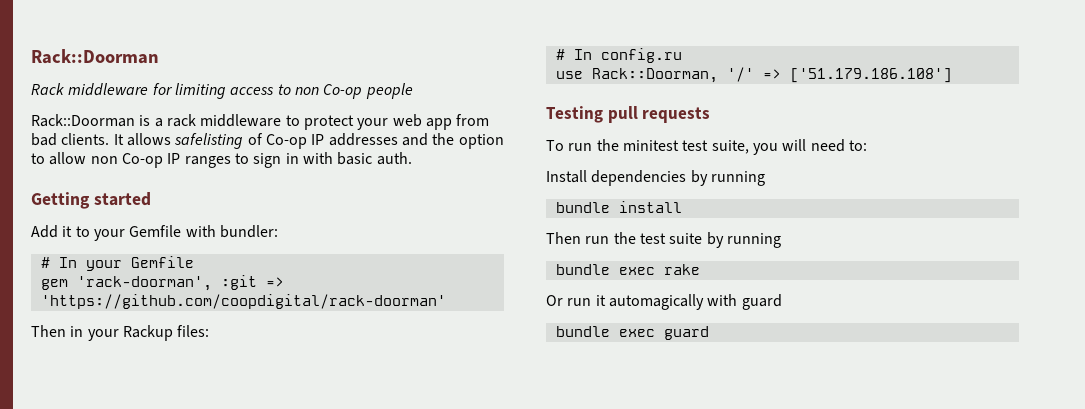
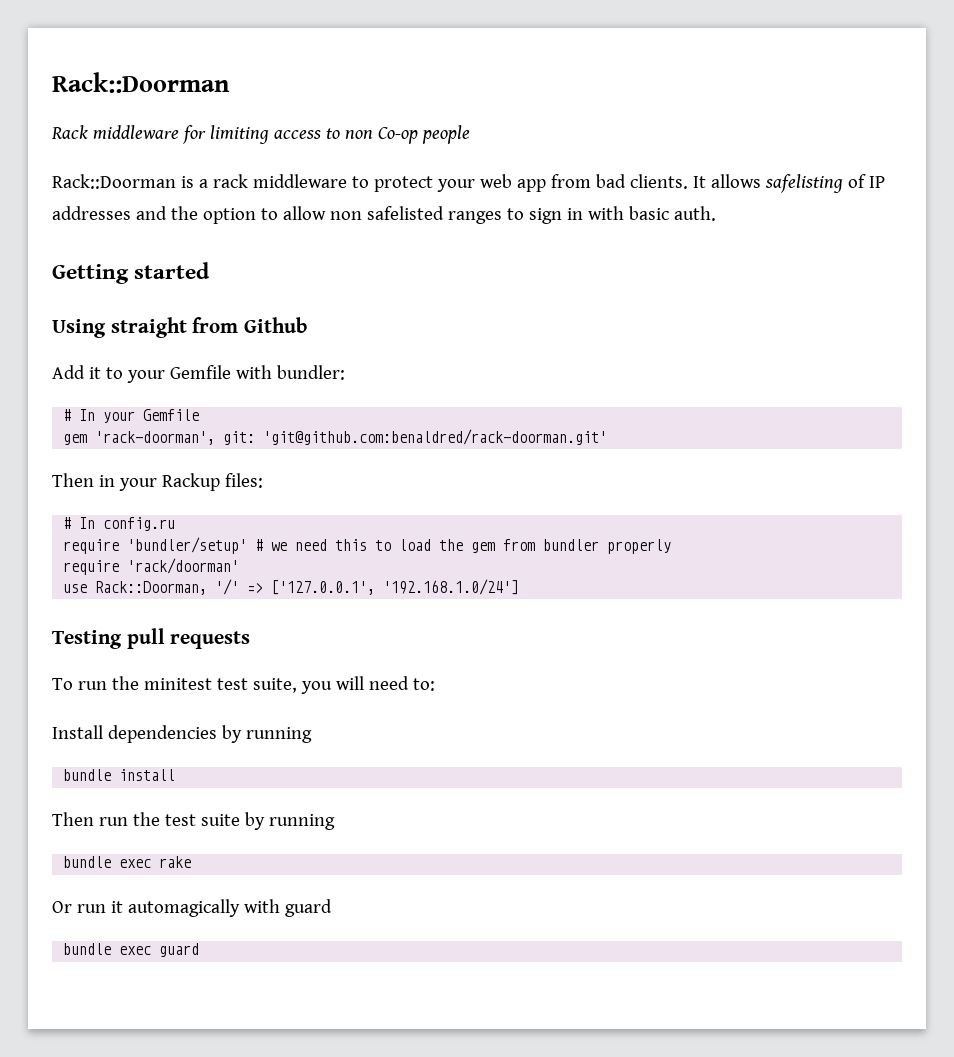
[265,134,307,149] Co-op -> (866, 181) none
[121,153,181,168] Co-op IP -> [366,206,444,220] safelisted
(151, 199) none -> [52,317,307,338] // Using straight from Github
[220,275,284,290] [40,294,446,309] :git => 'https://github.com/coopdigital/rack-doorman' -> [223,429,608,445] git: 'git@github.com:benaldred/rack-doorman.git'
(682, 55) none -> [63,537,672,554] [63,558,240,575] // require 'bundler/setup' # we need this to load the gem from bundler properly // require 'rack/doorman'
[789,68,952,83] ['51.179.186.108'] -> [271,579,520,595] ['127.0.0.1', '192.168.1.0/24']

